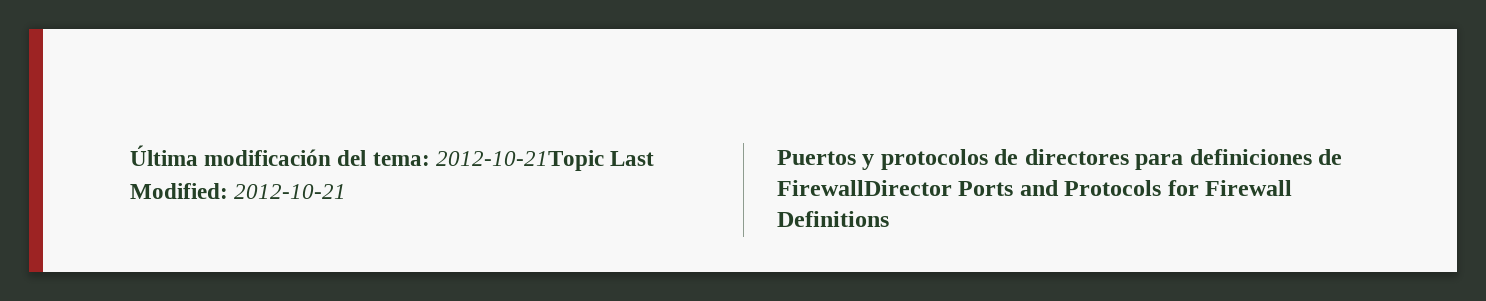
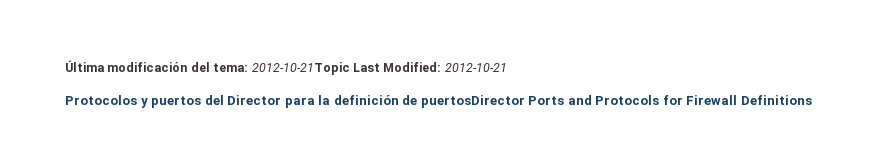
[777,149,1343,170] [777,180,952,196] Puertos y protocolos de directores para definiciones de FirewallDirector -> [65,95,525,108] Protocolos y puertos del Director para la definición de puertosDirector

